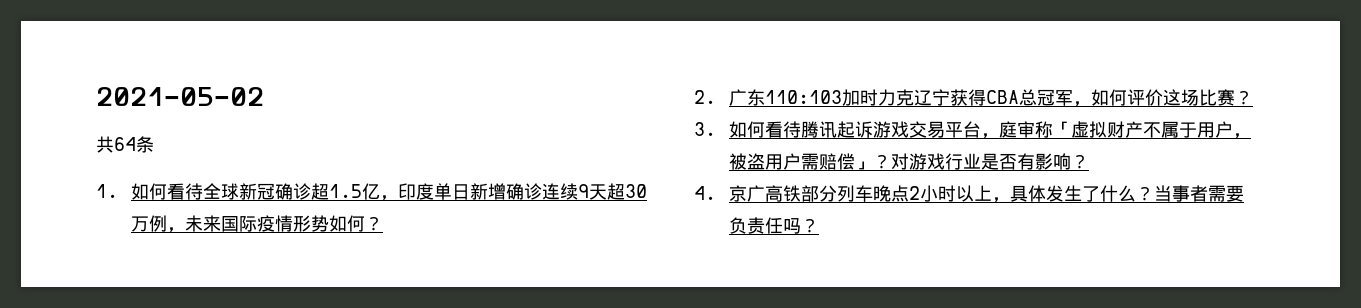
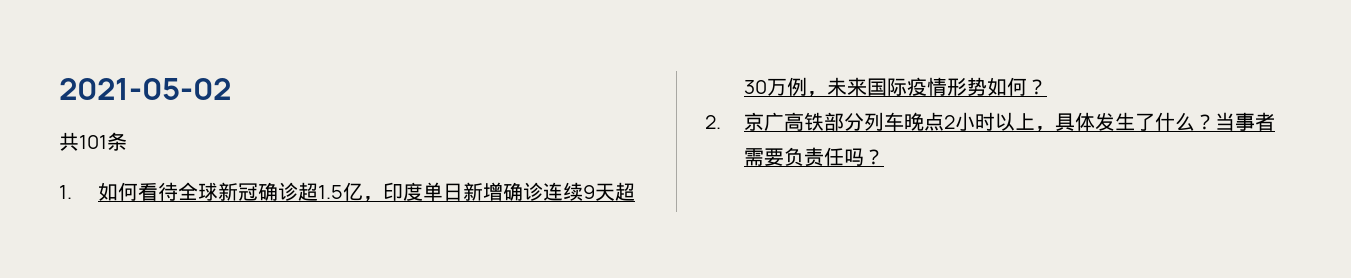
[114,137,136,151] 64 -> [79,135,107,149] 101
[729,89,1254,107] [694,121,1252,139] [729,153,1090,170] [694,186,716,200] 广东110:103加时力克辽宁获得CBA总冠军，如何评价这场比赛？ // 3.如何看待腾讯起诉游戏交易平台，庭审称「虚拟财产不属于用户，被盗用户需赔偿」？对游戏行业是否有影响？ // 4. -> (721, 122) none

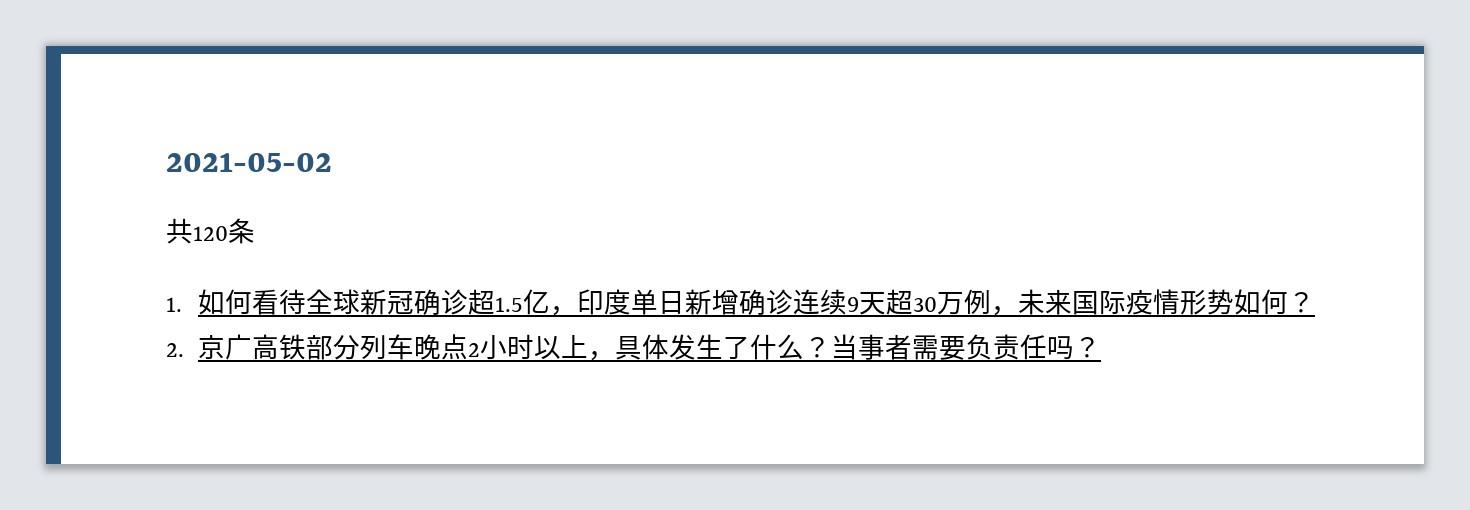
[79,135,107,149] 101 -> [193,226,228,241] 120

